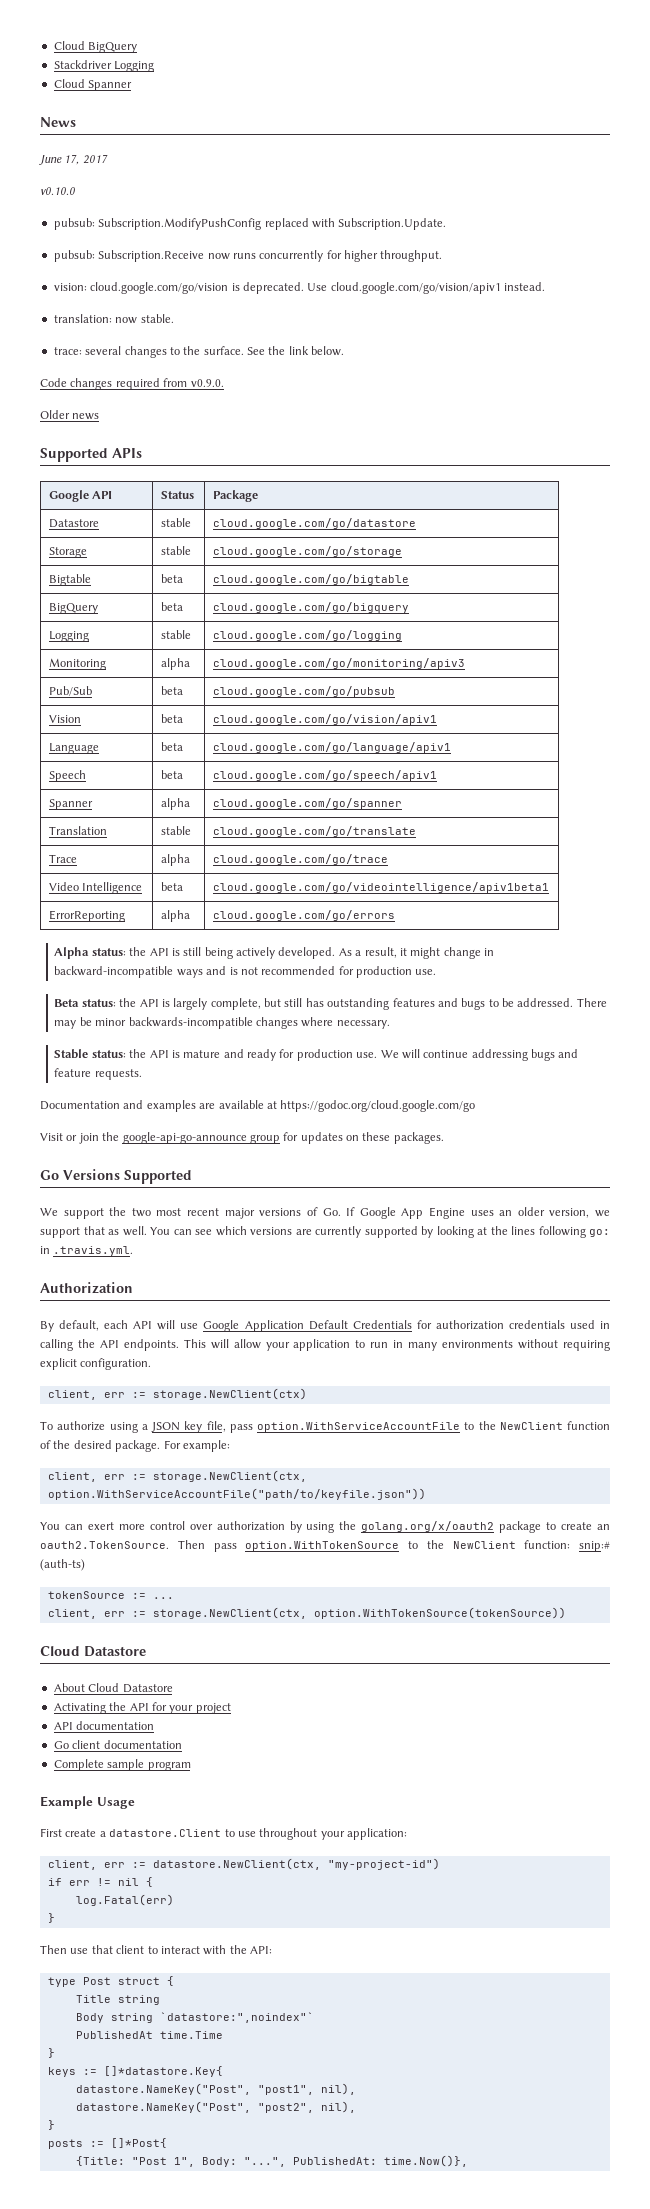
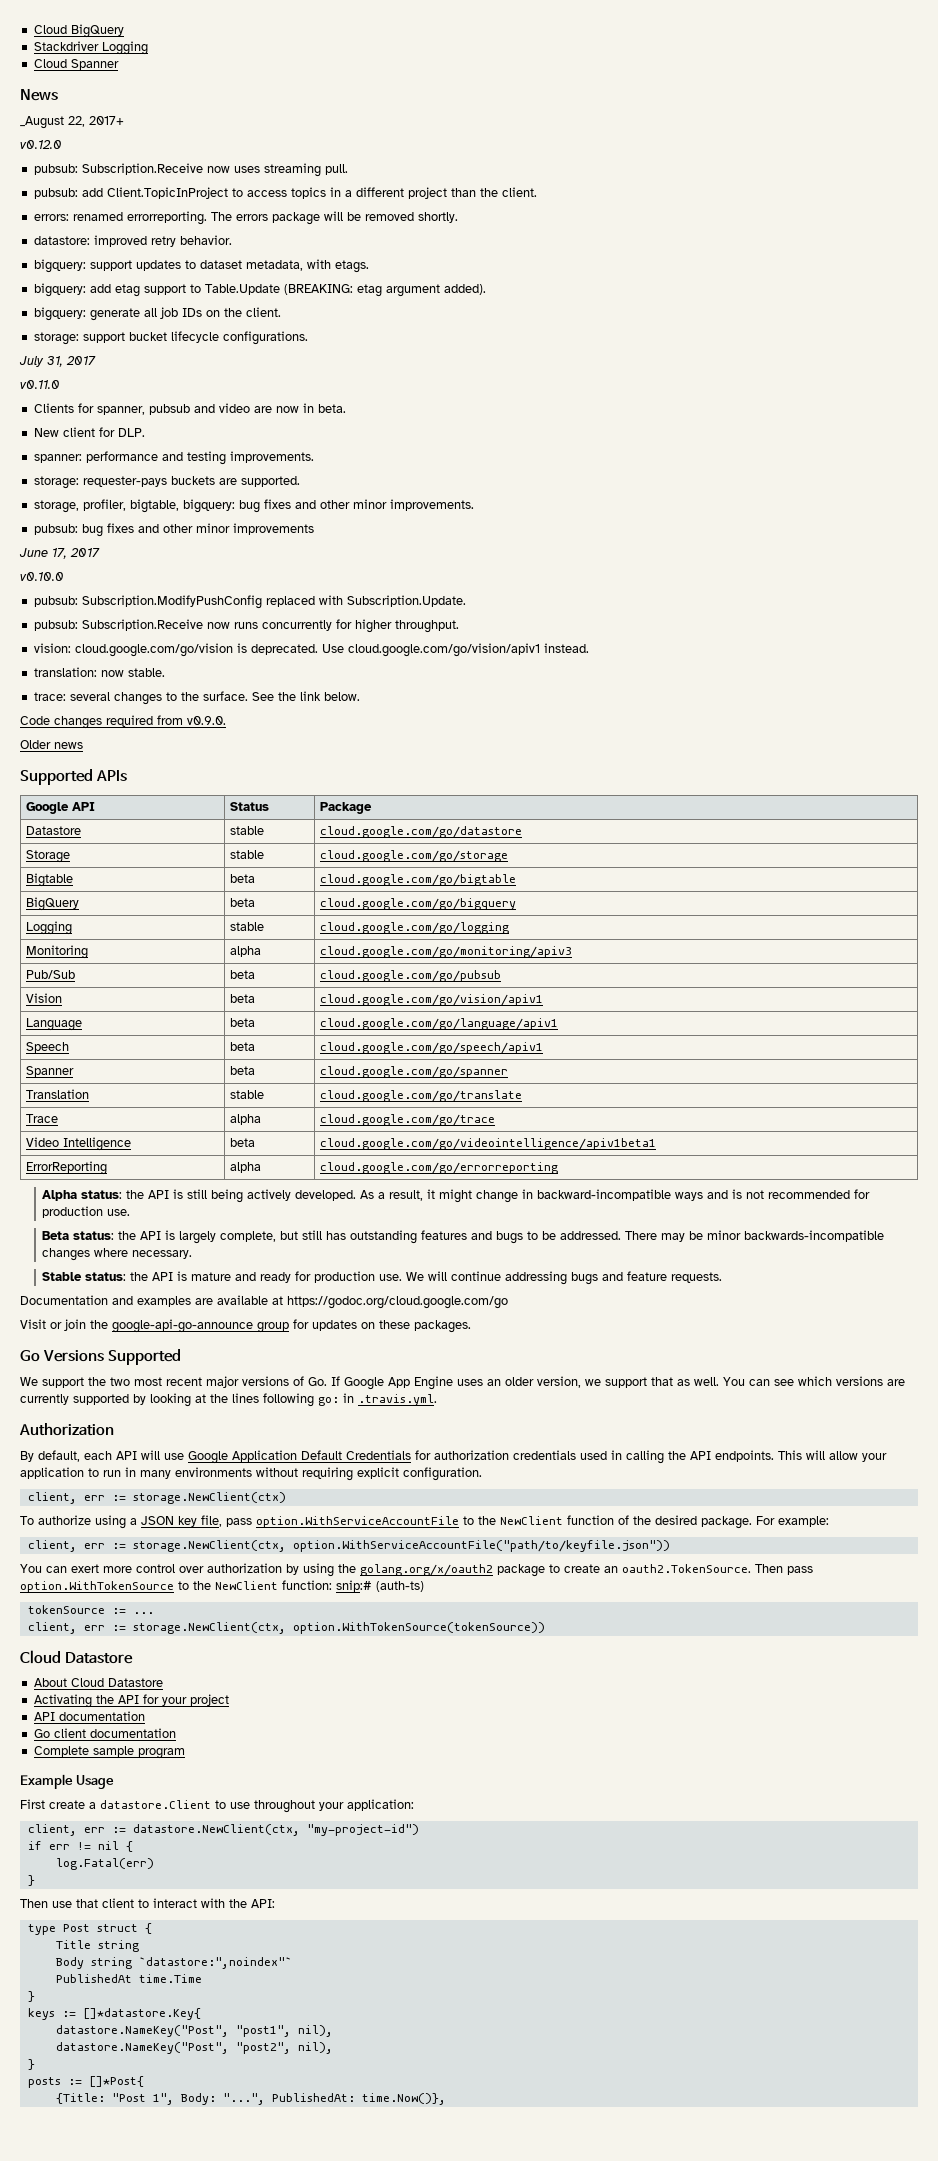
(76, 122) none -> [20,116,124,129] [20,140,62,149] [33,163,348,177] [33,187,537,199] [33,211,458,225] [33,235,232,247] [33,259,369,273] [33,283,486,297] [33,307,281,321] [33,331,308,345] [19,356,96,367] [20,380,60,389] [33,403,346,415] [33,427,145,437] [33,451,314,465] [33,476,300,489] [33,499,474,513] [33,523,314,537] // _August 22, 2017+ // v0.12.0 // pubsub: Subscription.Receive now uses streaming pull. // pubsub: add Client.TopicInProject to access topics in a different project than the client. // errors: renamed errorreporting. The errors package will be removed shortly. // datastore: improved retry behavior. // bigquery: support updates to dataset metadata, with etags. // bigquery: add etag support to Table.Update (BREAKING: etag argument added). // bigquery: generate all job IDs on the client. // storage: support bucket lifecycle configurations. // July 31, 2017 // v0.11.0 // Clients for spanner, pubsub and video are now in beta. // New client for DLP. // spanner: performance and testing improvements. // storage: requester-pays buckets are supported. // storage, profiler, bigtable, bigquery: bug fixes and other minor improvements. // pubsub: bug fixes and other minor improvements
[160,798,190,810] alpha -> [230,1066,256,1075] beta
[212,910,395,921] cloud.google.com/go/errors -> [320,1162,559,1174] cloud.google.com/go/errorreporting

